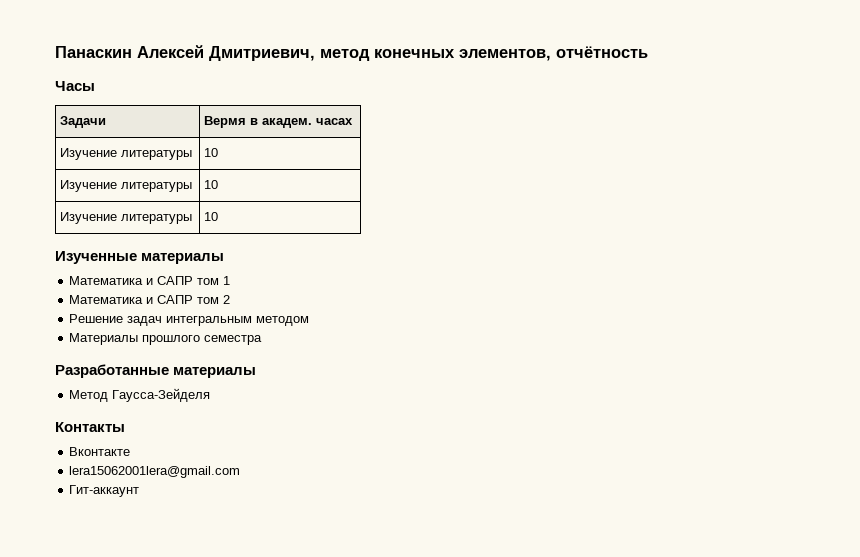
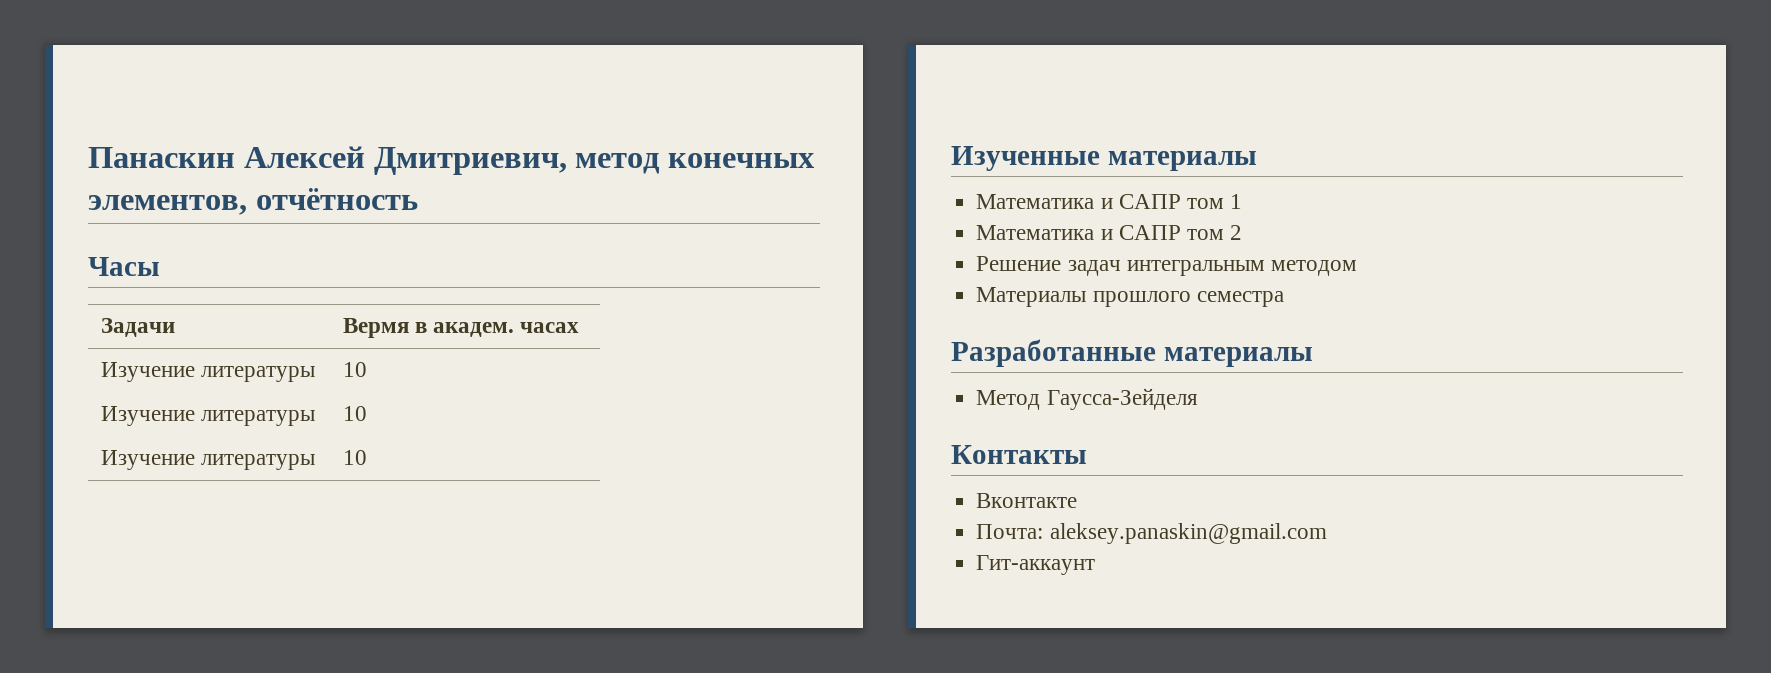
[69,466,241,478] lera15062001lera@gmail.com -> [976,523,1327,544] Почта: aleksey.panaskin@gmail.com

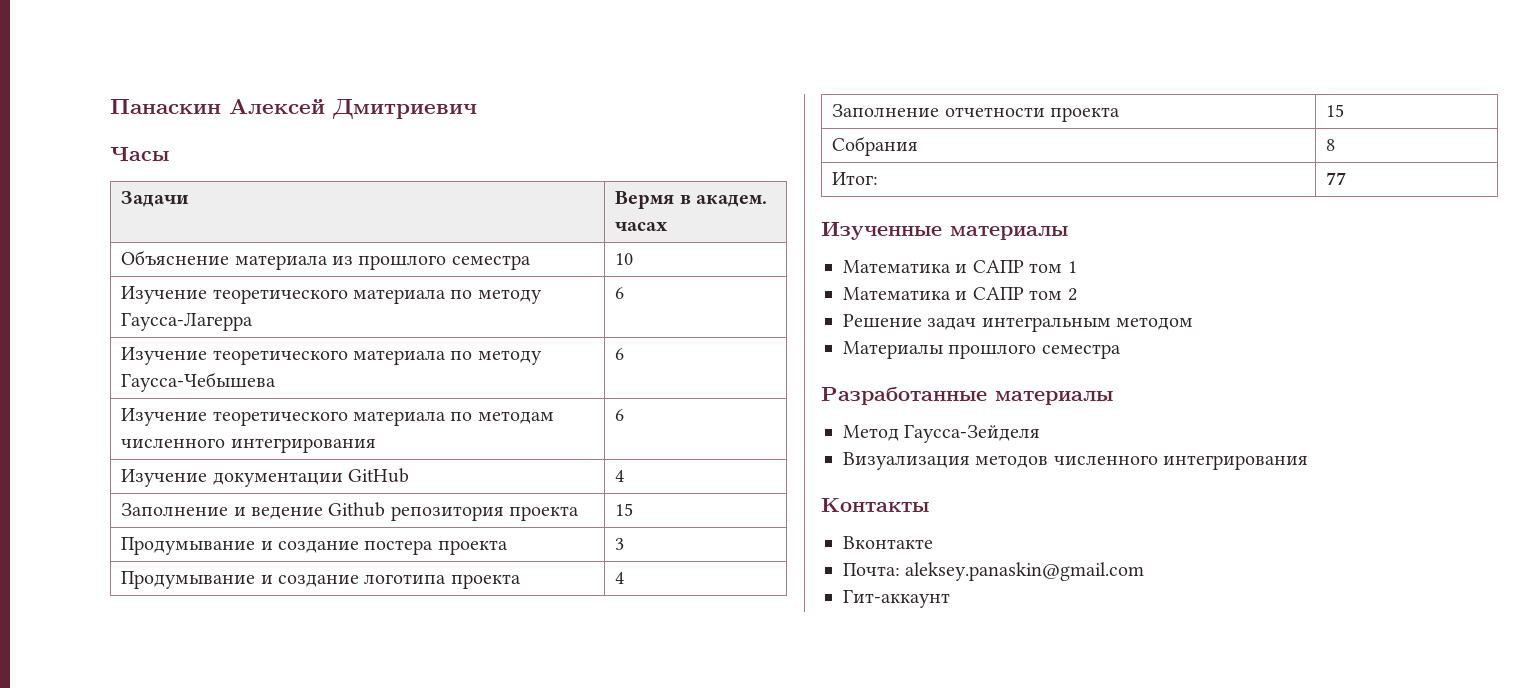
[373,147,816,175] [88,188,418,215] Дмитриевич, метод конечных элементов, отчётность -> [332,99,477,119] Дмитриевич
[100,362,315,382] [342,362,367,377] [100,406,315,426] [342,406,367,421] [100,450,315,470] [342,450,367,465] Изучение литературы | 10 // Изучение литературы | 10 // Изучение литературы | 10 -> [121,250,531,270] [615,253,634,265] [121,286,542,304] [121,312,254,331] [615,287,625,299] [121,347,542,365] [121,372,277,392] [615,348,625,360] [121,408,554,426] [121,438,376,453] [615,409,625,421] [121,468,409,487] [615,470,625,482] [121,502,580,521] [615,503,634,516] [121,537,508,555] [615,538,625,550] [121,571,521,589] [615,572,625,584] [832,104,1120,122] [1326,104,1345,117] [832,136,919,156] [1326,139,1336,151] [832,172,879,185] [1326,172,1347,185] Объяснение материала из прошлого семестра | 10 // Изучение теоретического материала по методу Гаусса-Лагерра | 6 // Изучение теоретического материала по методу Гаусса-Чебышева | 6 // Изучение теоретического материала по методам численного интегрирования | 6 // Изучение документации GitHub | 4 // Заполнение и ведение Github репозитория проекта | 15 // Продумывание и создание постера проекта | 3 // Продумывание и создание логотипа проекта | 4 // Заполнение отчетности проекта | 15 // Собрания | 8 // Итог: | 77
(1198, 399) none -> [843,452,1309,470] // Визуализация методов численного интегрирования

